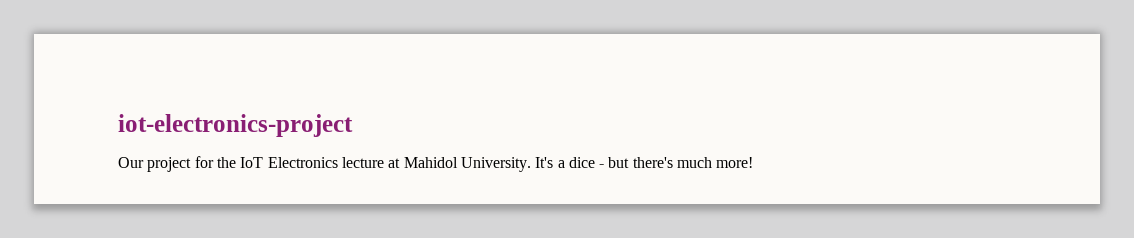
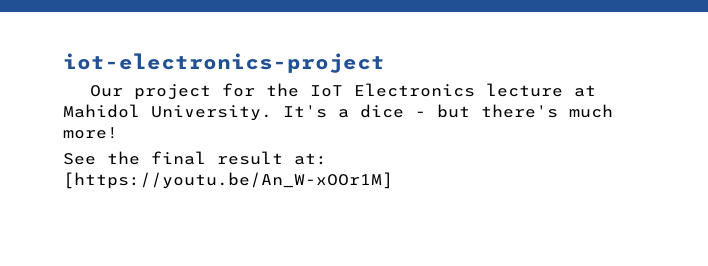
(754, 162) none -> [63,151,327,165] [63,172,393,189] // See the final result at: [https://youtu.be/An_W-xOOr1M]

